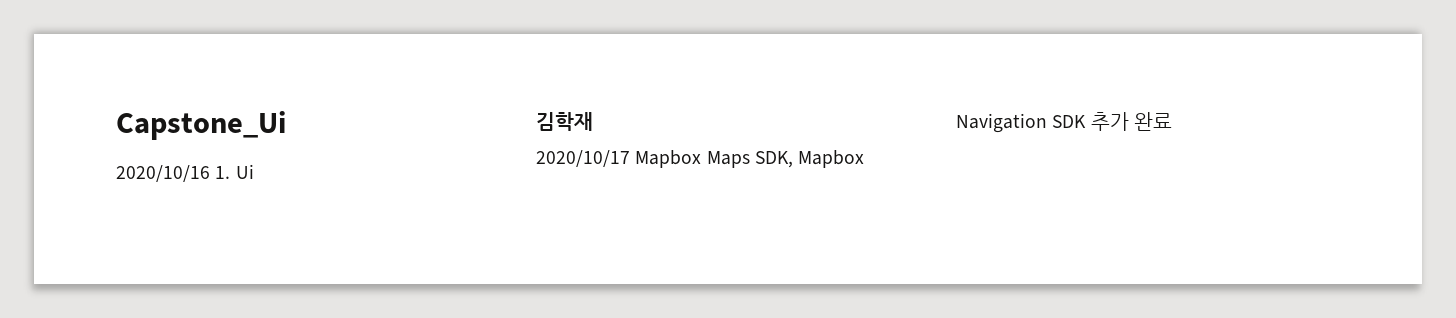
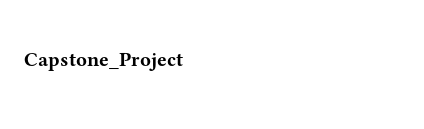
[116,111,286,140] [116,164,254,182] [536,112,593,131] [536,150,865,168] [956,112,1172,133] Capstone_Ui // 2020/10/16 1. Ui // 김학재 // 2020/10/17 Mapbox Maps SDK, Mapbox Navigation SDK 추가 완료 -> [24,52,183,71] Capstone_Project

